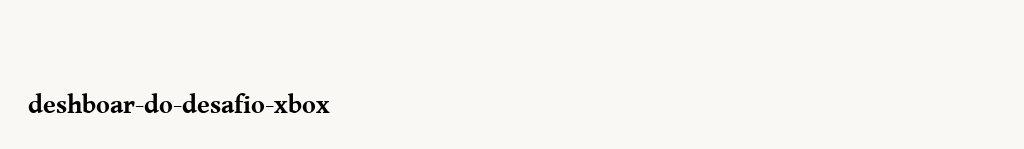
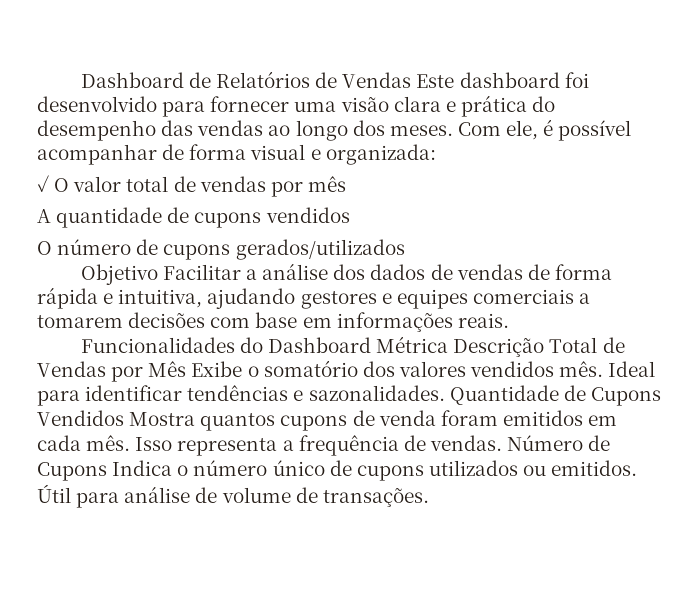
[28,93,330,113] deshboar-do-desafio-xbox -> [80,71,589,88] [37,95,556,117] [37,119,632,141] [37,144,436,165] [37,175,346,197] [37,207,350,228] [37,239,405,260] [80,263,612,285] [37,287,591,309] [37,312,509,332] [80,336,625,357] [37,360,656,382] [37,385,661,406] [37,410,618,431] [37,435,611,456] [37,460,638,481] [37,484,429,508] Dashboard de Relatórios de Vendas Este dashboard foi desenvolvido para fornecer uma visão clara e prática do desempenho das vendas ao longo dos meses. Com ele, é possível acompanhar de forma visual e organizada: // ✓ O valor total de vendas por mês // A quantidade de cupons vendidos // O número de cupons gerados/utilizados // Objetivo Facilitar a análise dos dados de vendas de forma rápida e intuitiva, ajudando gestores e equipes comerciais a tomarem decisões com base em informações reais. // Funcionalidades do Dashboard Métrica Descrição Total de Vendas por Mês Exibe o somatório dos valores vendidos mês. Ideal para identificar tendências e sazonalidades. Quantidade de Cupons Vendidos Mostra quantos cupons de venda foram emitidos em cada mês. Isso representa a frequência de vendas. Número de Cupons Indica o número único de cupons utilizados ou emitidos. Útil para análise de volume de transações.

